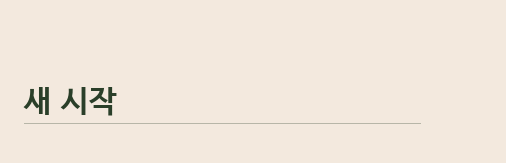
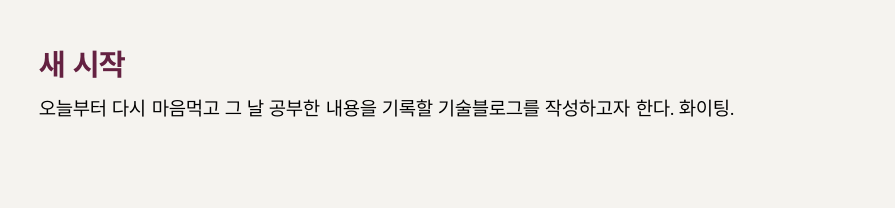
(117, 101) none -> [39,99,734,117] // 오늘부터 다시 마음먹고 그 날 공부한 내용을 기록할 기술블로그를 작성하고자 한다. 화이팅.

